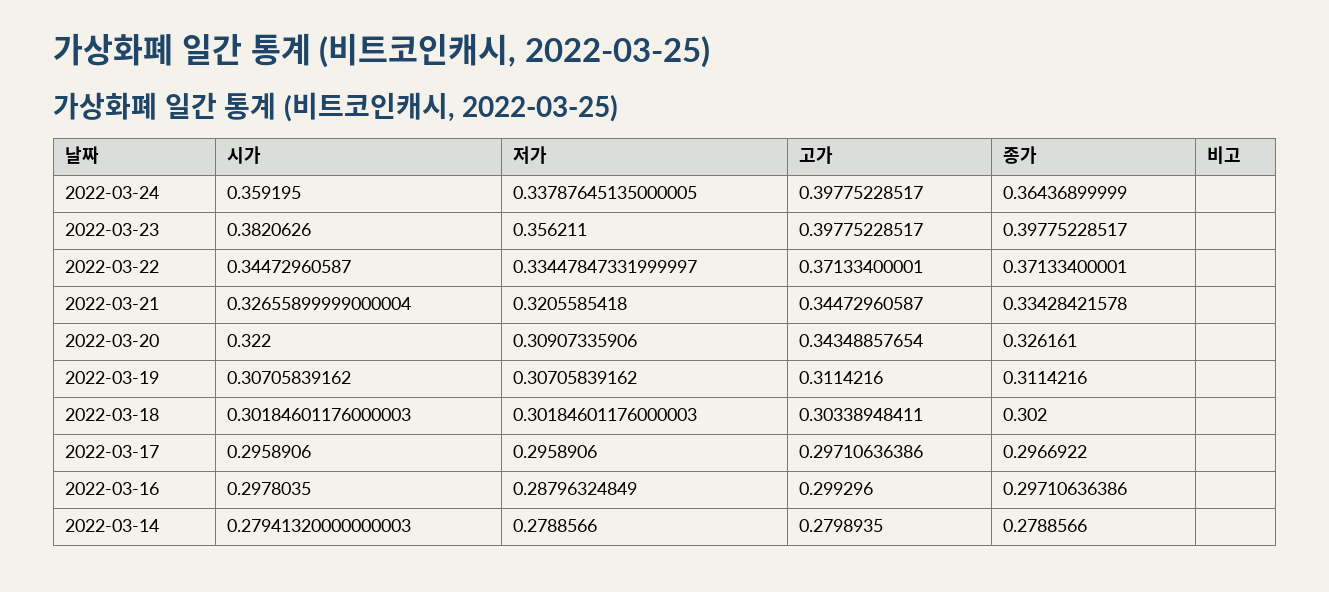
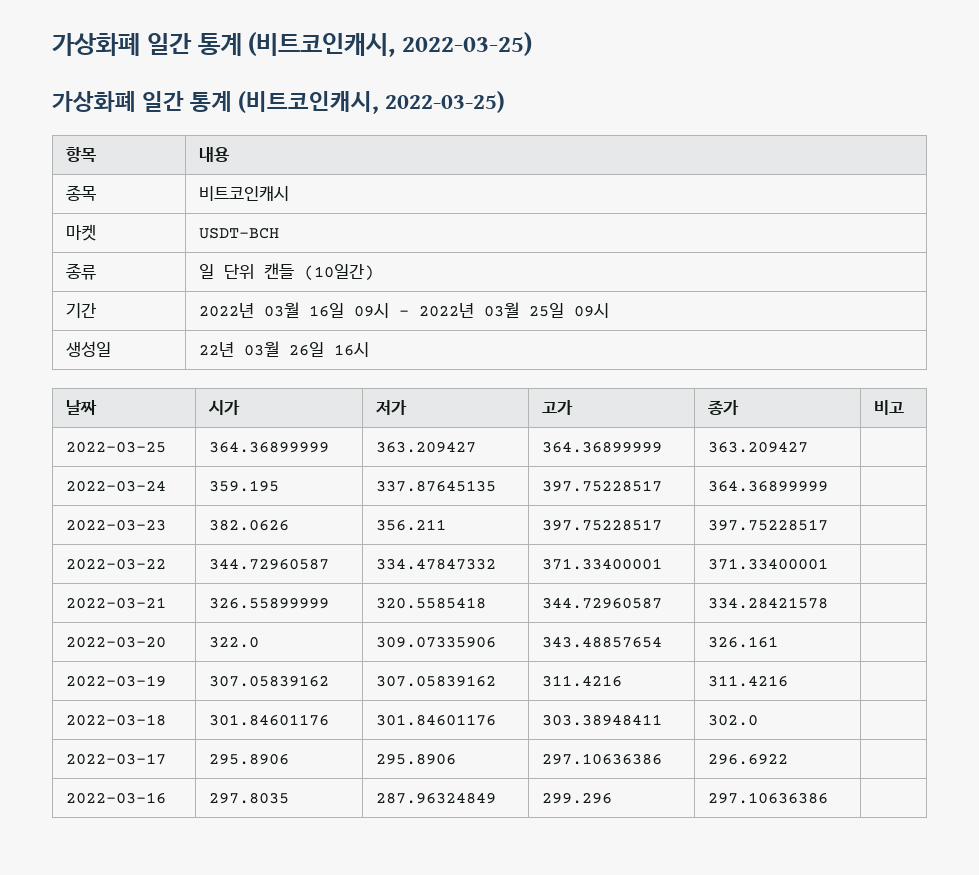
(619, 108) none -> [65,147,97,162] [198,147,230,162] [65,185,96,201] [198,186,289,201] [65,224,96,241] [198,227,279,239] [65,263,96,280] [198,263,374,280] [65,303,96,318] [198,302,609,318] [65,341,111,357] [198,341,369,357] // 항목 | 내용 // 종목 | 비트코인캐시 // 마켓 | USDT-BCH // 종류 | 일 단위 캔들 (10일간) // 기간 | 2022년 03월 16일 09시 - 2022년 03월 25일 09시 // 생성일 | 22년 03월 26일 16시
[64,186,159,199] [226,186,301,199] [512,186,697,199] [798,186,923,199] [1002,186,1127,199] [64,223,159,236] [226,223,311,236] [512,223,587,236] [798,223,923,236] [1002,223,1127,236] [64,260,159,273] [226,260,351,273] [512,260,697,273] [798,260,923,273] [1002,260,1127,273] [64,297,159,310] [226,297,411,310] [512,297,627,310] [798,297,923,310] [1002,297,1127,310] [64,334,159,347] [226,334,271,347] [512,334,637,347] [798,334,923,347] [1002,334,1077,347] [64,371,159,384] [226,371,351,384] [512,371,637,384] [798,371,883,384] [1002,371,1087,384] [64,408,159,421] [226,408,411,421] [512,408,697,421] [798,408,923,421] [1002,408,1047,421] [64,445,159,458] [226,445,311,458] [512,445,597,458] [798,445,923,458] [1002,445,1087,458] [64,482,159,495] [226,482,311,495] [512,482,637,495] [798,482,873,495] [1002,482,1127,495] [64,519,159,532] [226,519,411,532] [512,519,597,532] [798,519,883,532] [1002,519,1087,532] 2022-03-24 | 0.359195 | 0.33787645135000005 | 0.39775228517 | 0.36436899999 | // 2022-03-23 | 0.3820626 | 0.356211 | 0.39775228517 | 0.39775228517 | // 2022-03-22 | 0.34472960587 | 0.33447847331999997 | 0.37133400001 | 0.37133400001 | // 2022-03-21 | 0.32655899999000004 | 0.3205585418 | 0.34472960587 | 0.33428421578 | // 2022-03-20 | 0.322 | 0.30907335906 | 0.34348857654 | 0.326161 | // 2022-03-19 | 0.30705839162 | 0.30705839162 | 0.3114216 | 0.3114216 | // 2022-03-18 | 0.30184601176000003 | 0.30184601176000003 | 0.30338948411 | 0.302 | // 2022-03-17 | 0.2958906 | 0.2958906 | 0.29710636386 | 0.2966922 | // 2022-03-16 | 0.2978035 | 0.28796324849 | 0.299296 | 0.29710636386 | // 2022-03-14 | 0.27941320000000003 | 0.2788566 | 0.2798935 | 0.2788566 -> [65,441,166,453] [208,441,329,453] [375,441,476,453] [541,441,662,453] [707,441,808,453] [65,480,166,492] [208,480,279,492] [375,480,496,492] [541,480,662,492] [707,480,828,492] [65,519,166,531] [208,519,289,531] [375,519,446,531] [541,519,662,531] [707,519,828,531] [65,558,166,570] [208,558,329,570] [375,558,496,570] [541,558,662,570] [707,558,828,570] [65,597,166,609] [208,597,329,609] [375,597,486,609] [541,597,662,609] [707,597,828,609] [65,636,166,648] [208,636,259,648] [375,636,496,648] [541,636,662,648] [707,636,778,648] [65,675,166,687] [208,675,329,687] [375,675,496,687] [541,675,622,687] [707,675,788,687] [65,714,166,726] [208,714,329,726] [375,714,496,726] [541,714,662,726] [707,714,758,726] [65,753,166,765] [208,753,289,765] [375,753,456,765] [541,753,662,765] [707,753,788,765] [65,792,166,804] [208,792,289,804] [375,792,496,804] [541,792,612,804] [707,792,828,804] 2022-03-25 | 364.36899999 | 363.209427 | 364.36899999 | 363.209427 | // 2022-03-24 | 359.195 | 337.87645135 | 397.75228517 | 364.36899999 | // 2022-03-23 | 382.0626 | 356.211 | 397.75228517 | 397.75228517 | // 2022-03-22 | 344.72960587 | 334.47847332 | 371.33400001 | 371.33400001 | // 2022-03-21 | 326.55899999 | 320.5585418 | 344.72960587 | 334.28421578 | // 2022-03-20 | 322.0 | 309.07335906 | 343.48857654 | 326.161 | // 2022-03-19 | 307.05839162 | 307.05839162 | 311.4216 | 311.4216 | // 2022-03-18 | 301.84601176 | 301.84601176 | 303.38948411 | 302.0 | // 2022-03-17 | 295.8906 | 295.8906 | 297.10636386 | 296.6922 | // 2022-03-16 | 297.8035 | 287.96324849 | 299.296 | 297.10636386

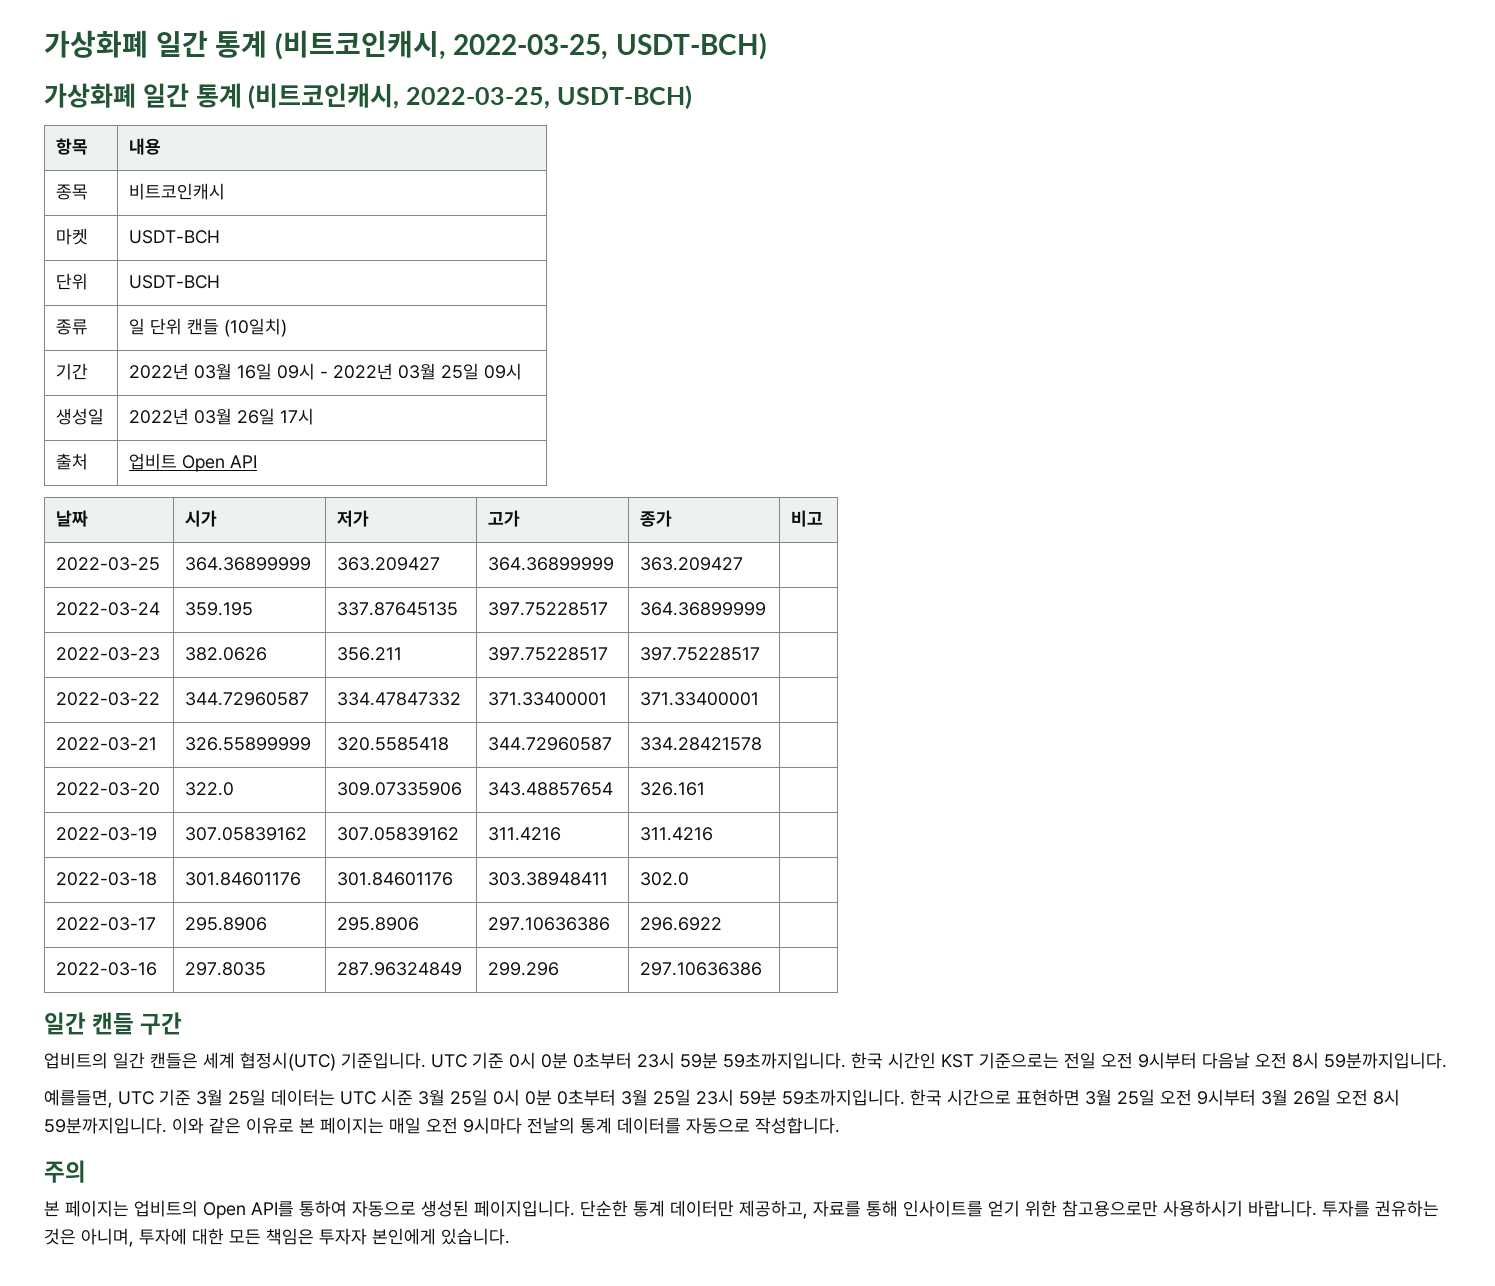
[52,32,532,57] [52,91,506,114] 가상화폐 일간 통계 (비트코인캐시, 2022-03-25) // 가상화폐 일간 통계 (비트코인캐시, 2022-03-25) -> [44,30,767,60] [44,83,692,109] 가상화폐 일간 통계 (비트코인캐시, 2022-03-25, USDT-BCH) // 가상화폐 일간 통계 (비트코인캐시, 2022-03-25, USDT-BCH)
(279, 233) none -> [56,273,89,290] [129,275,221,289] // 단위 | USDT-BCH
[303,264,374,280] (10일간) -> [224,318,288,337] (10일치)
[198,342,234,357] 22년 -> [129,408,190,425] 2022년
[333,342,369,357] 16시 -> [280,408,315,425] [56,453,89,470] [129,453,258,472] 17시 // 출처 | 업비트 Open API
(828, 798) none -> [44,1012,183,1035] [44,1052,1447,1071] [44,1089,1400,1108] [44,1117,840,1134] [44,1160,86,1183] [44,1200,1439,1219] [44,1228,510,1247] // 일간 캔들 구간 // 업비트의 일간 캔들은 세계 협정시(UTC) 기준입니다. UTC 기준 0시 0분 0초부터 23시 59분 59초까지입니다. 한국 시간인 KST 기준으로는 전일 오전 9시부터 다음날 오전 8시 59분까지입니다. // 예를들면, UTC 기준 3월 25일 데이터는 UTC 시준 3월 25일 0시 0분 0초부터 3월 25일 23시 59분 59초까지입니다. 한국 시간으로 표현하면 3월 25일 오전 9시부터 3월 26일 오전 8시 59분까지입니다. 이와 같은 이유로 본 페이지는 매일 오전 9시마다 전날의 통계 데이터를 자동으로 작성합니다. // 주의 // 본 페이지는 업비트의 Open API를 통하여 자동으로 생성된 페이지입니다. 단순한 통계 데이터만 제공하고, 자료를 통해 인사이트를 얻기 위한 참고용으로만 사용하시기 바랍니다. 투자를 권유하는 것은 아니며, 투자에 대한 모든 책임은 투자자 본인에게 있습니다.

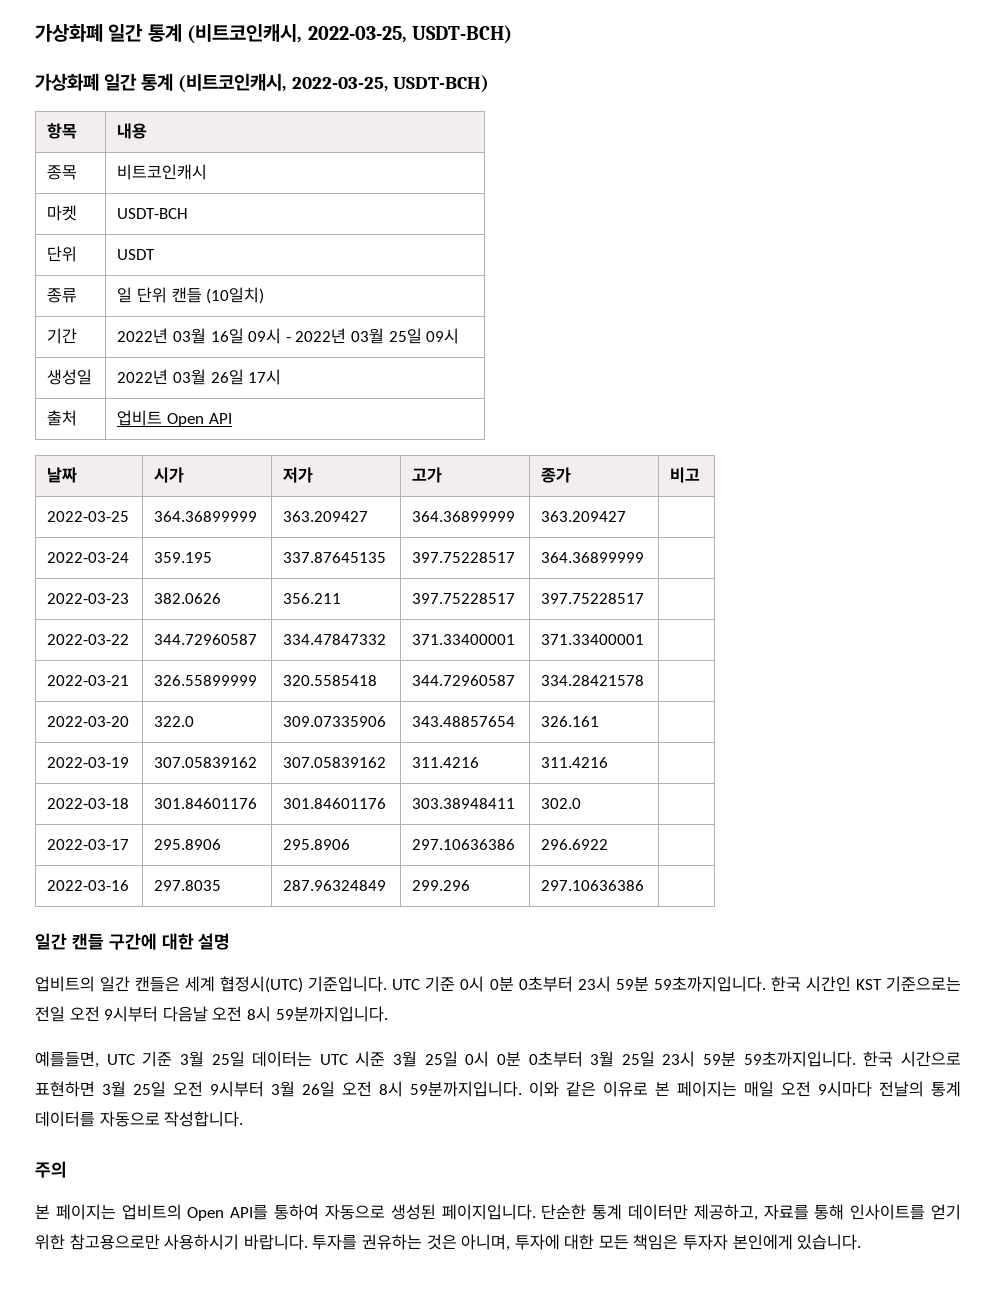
[129,275,221,289] USDT-BCH -> [117,249,156,260] USDT
[140,1012,183,1035] 구간 -> [108,933,231,950] 구간에 대한 설명

